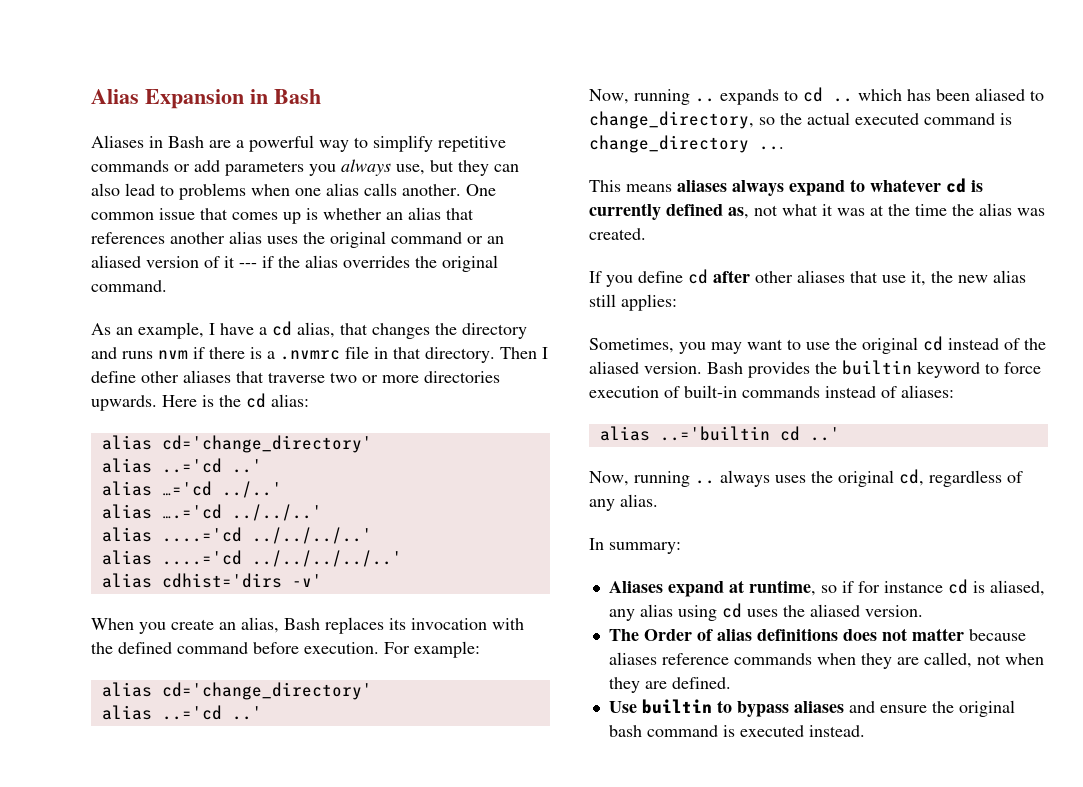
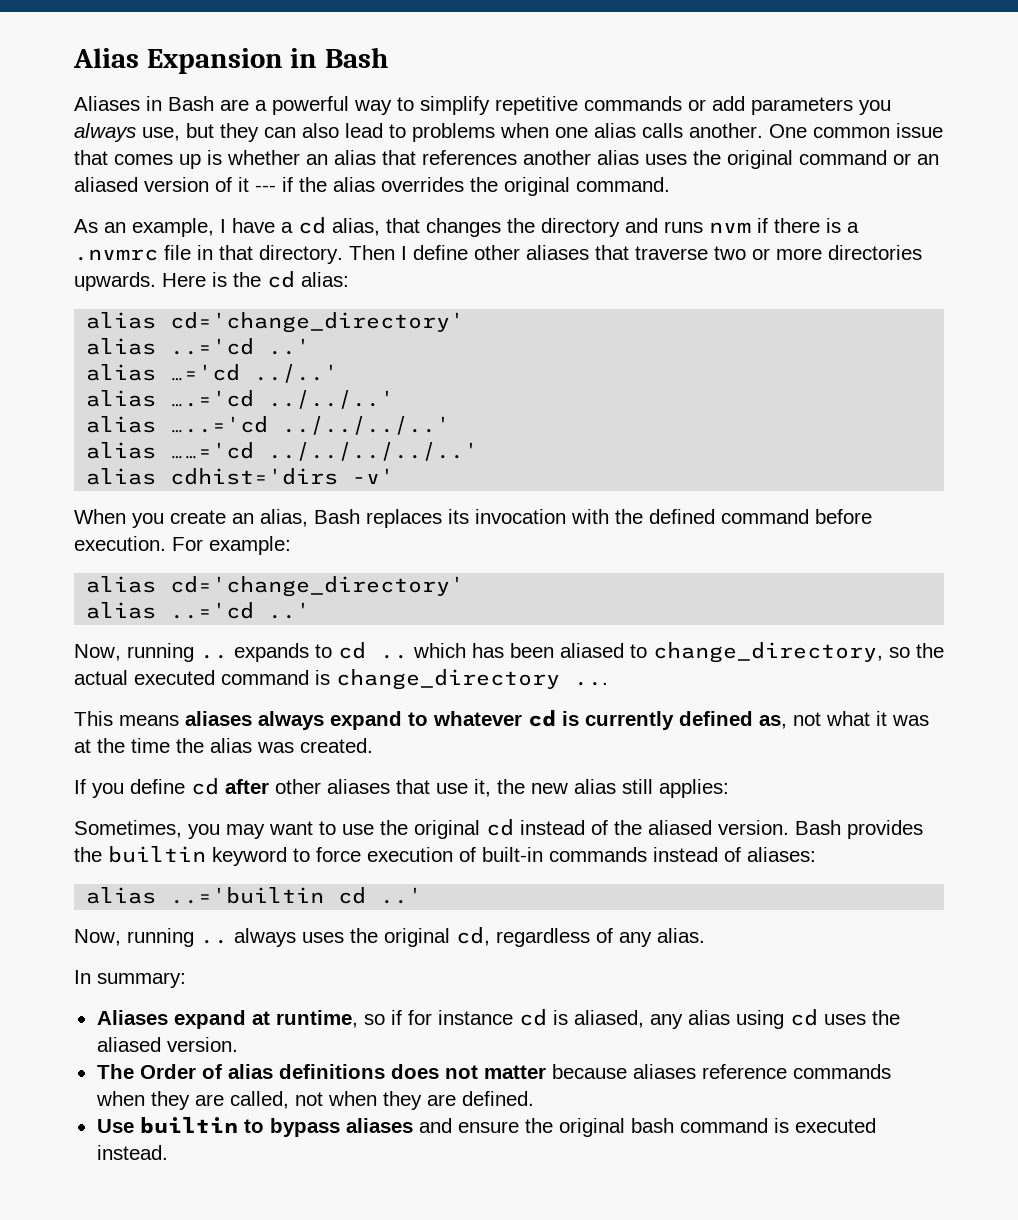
[161,527,242,542] ....='cd -> [170,416,269,433] …..='cd
[161,550,242,565] ....='cd -> [170,442,255,459] ……='cd

